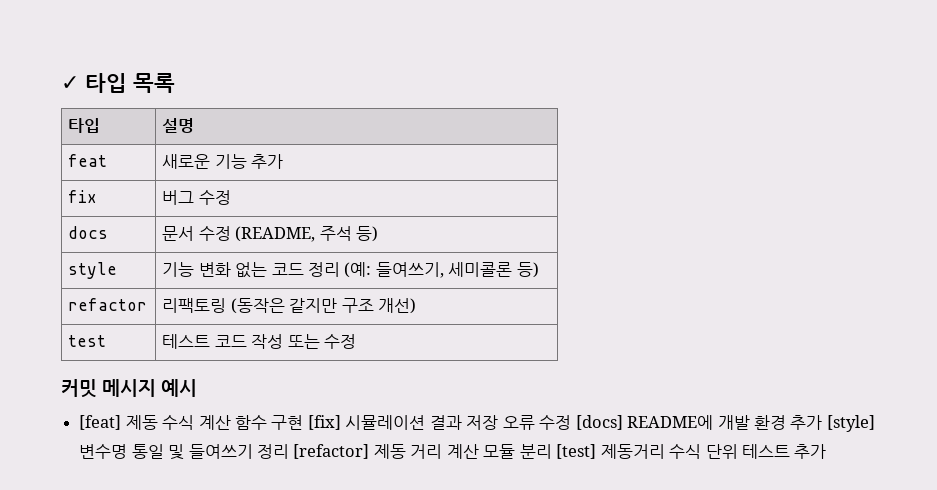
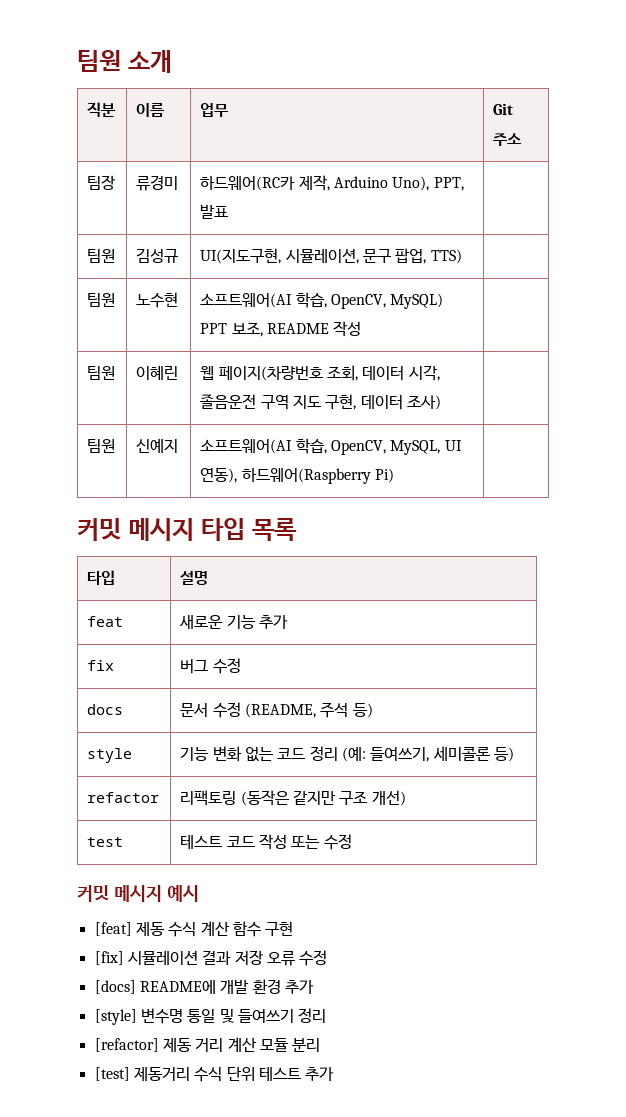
[61,76,79,90] ✓ -> [77,50,172,73] [87,102,117,117] [136,103,166,117] [200,103,229,117] [493,103,514,115] [493,133,522,146] [87,175,117,190] [136,175,179,191] [200,175,464,191] [200,204,229,219] [87,249,116,263] [136,248,179,263] [200,248,462,264] [87,293,116,307] [136,292,179,308] [200,292,444,309] [200,321,362,337] [87,366,116,380] [136,365,179,380] [200,365,440,381] [200,394,441,410] [87,439,116,453] [136,438,179,453] [200,438,462,455] [200,467,395,484] [77,518,194,541] 팀원 소개 // 직분 | 이름 | 업무 | Git 주소 // 팀장 | 류경미 | 하드웨어(RC카 제작, Arduino Uno), PPT, 발표 | // 팀원 | 김성규 | UI(지도구현, 시뮬레이션, 문구 팝업, TTS) | // 팀원 | 노수현 | 소프트웨어(AI 학습, OpenCV, MySQL) PPT 보조, README 작성 | // 팀원 | 이혜린 | 웹 페이지(차량번호 조회, 데이터 시각, 졸음운전 구역 지도 구현, 데이터 조사) | // 팀원 | 신예지 | 소프트웨어(AI 학습, OpenCV, MySQL, UI 연동), 하드웨어(Raspberry Pi) | // 커밋 메시지
(304, 422) none -> (294, 928) //
(572, 422) none -> (328, 958) //
(823, 422) none -> (314, 987) //
(289, 451) none -> (327, 1015) //
(552, 451) none -> (321, 1045) //

